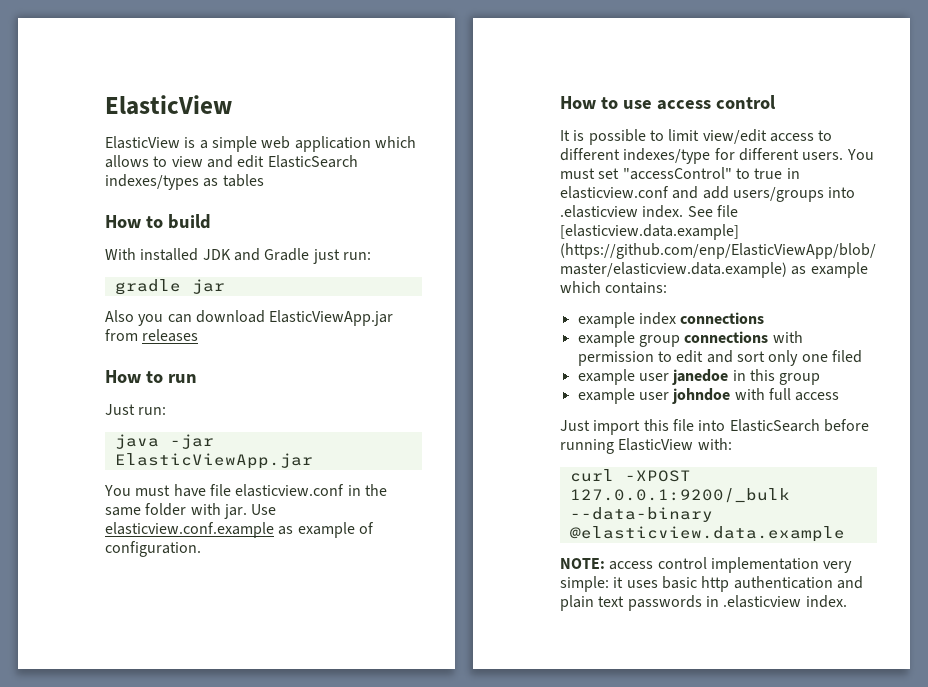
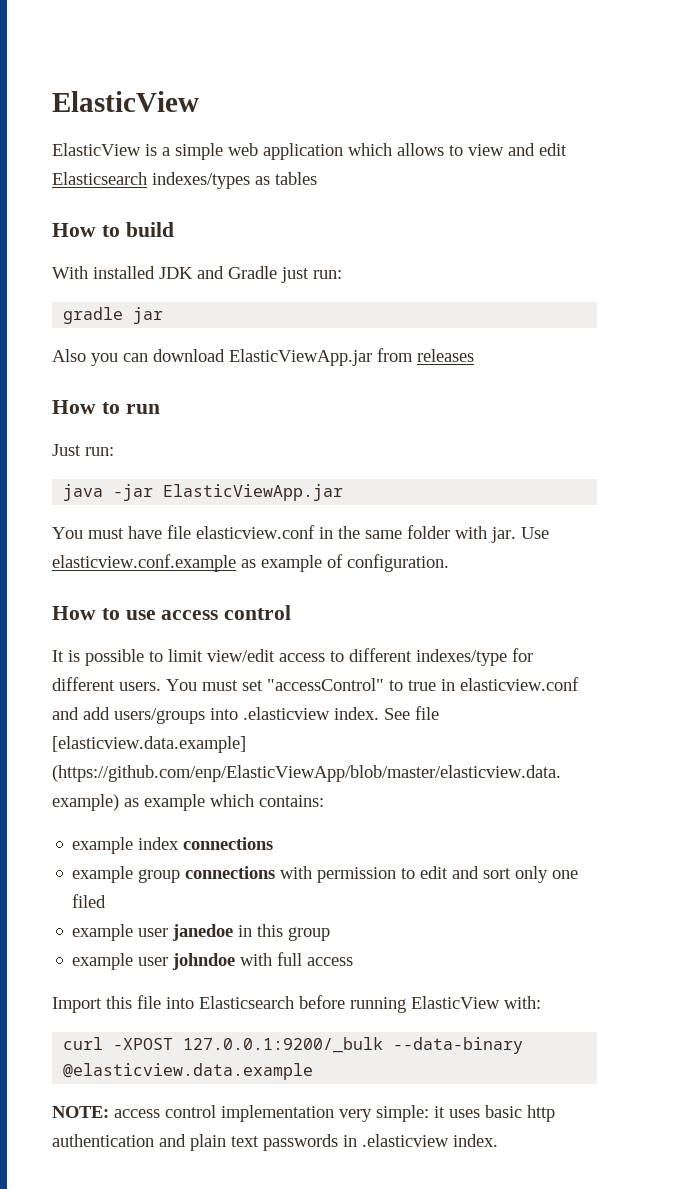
[267,155,358,168] ElasticSearch -> [52,172,147,185] Elasticsearch
[560,420,641,435] Just import -> [52,997,102,1013] Import
[729,419,820,432] ElasticSearch -> [199,996,294,1009] Elasticsearch

